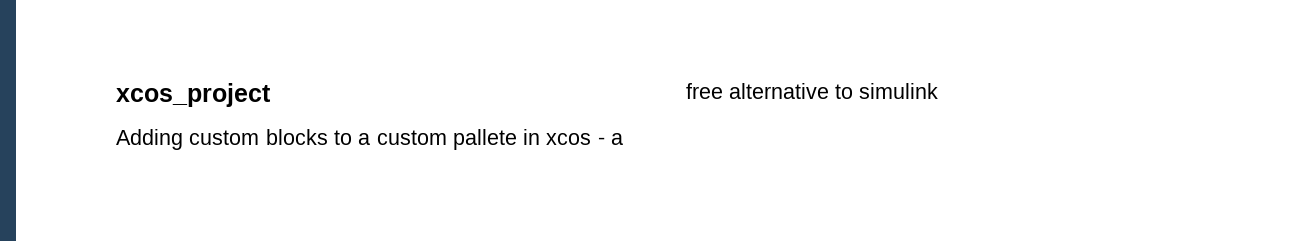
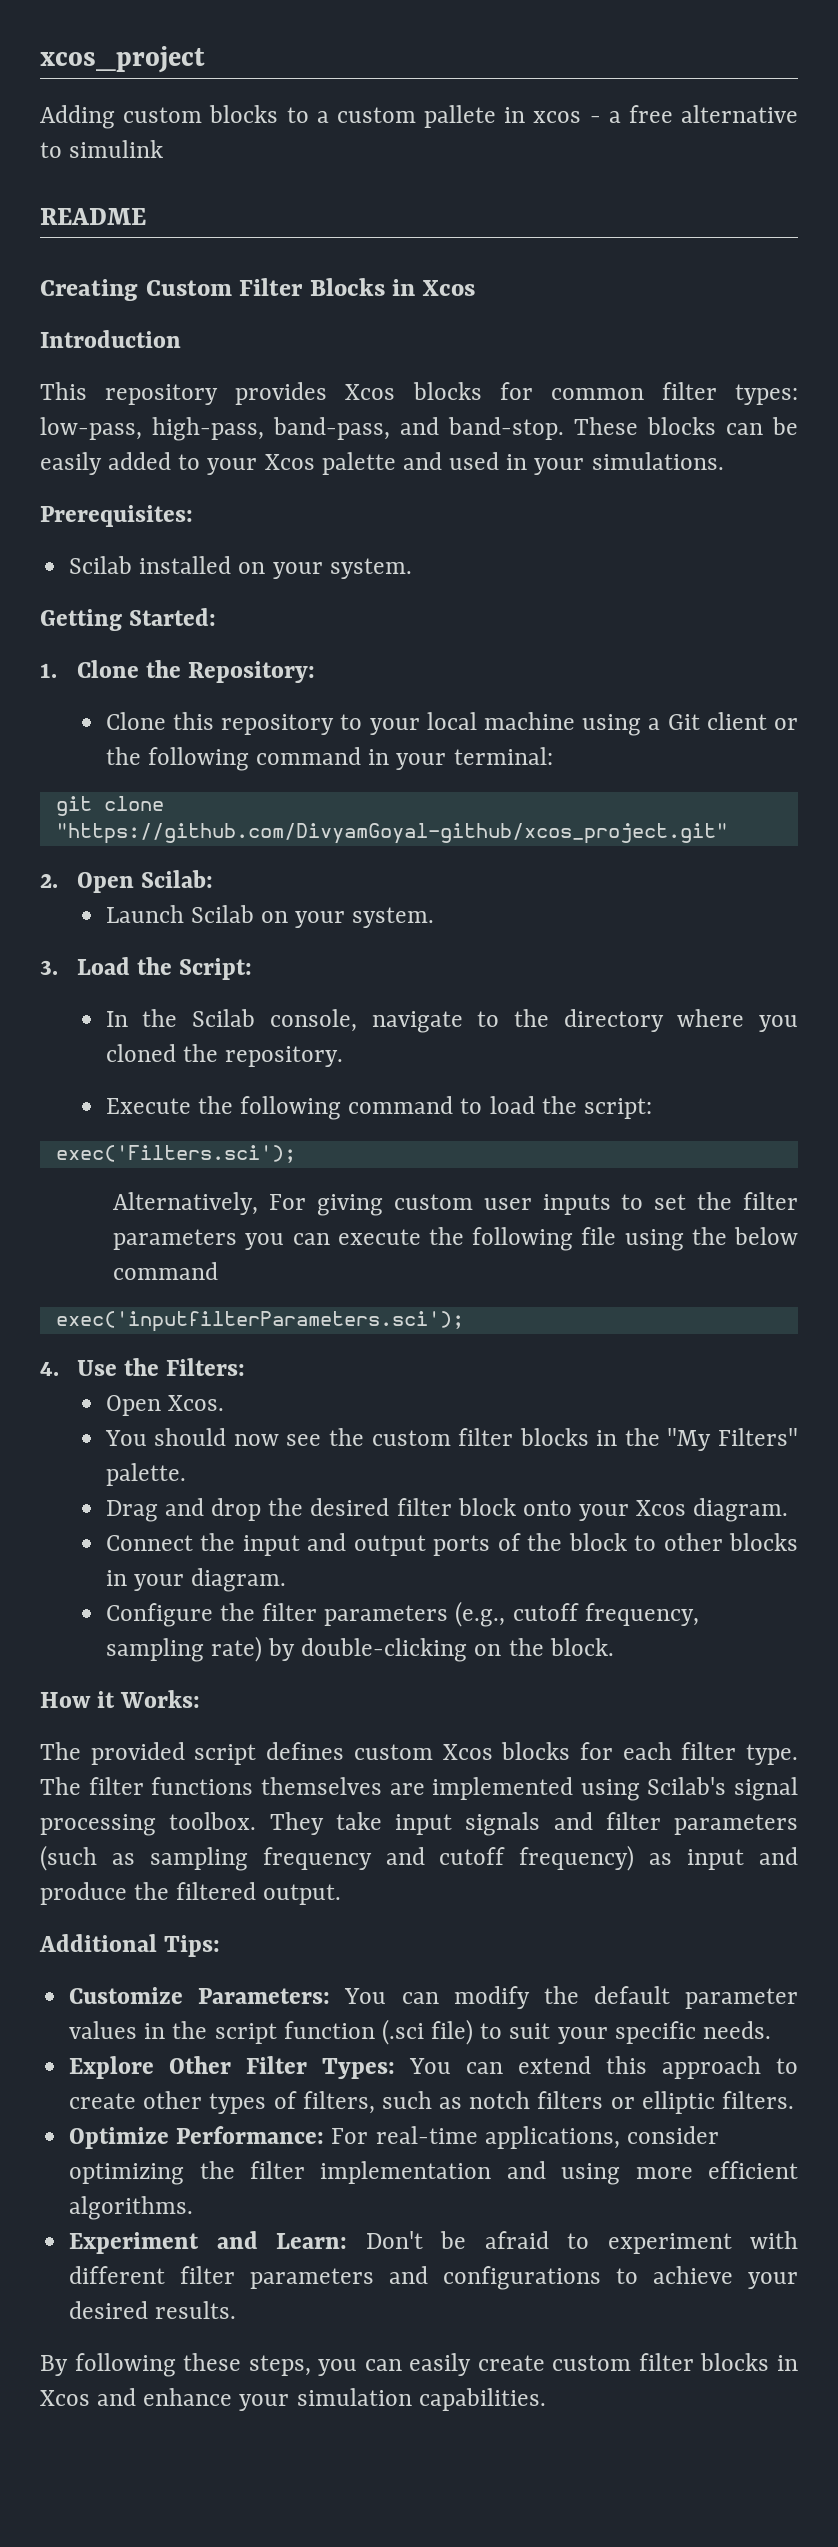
(938, 91) none -> [40,208,146,225] [40,278,475,301] [40,330,181,348] [40,382,798,405] [40,417,798,441] [40,452,724,475] [40,505,193,527] [69,556,412,579] [40,608,217,631] [40,660,315,683] [105,712,798,736] [105,747,553,771] [55,796,164,816] [55,823,728,844] [40,870,213,893] [105,905,435,928] [40,957,252,980] [105,1009,798,1033] [105,1044,344,1067] [105,1096,652,1120] [55,1145,296,1163] [113,1192,798,1216] [113,1227,799,1251] [113,1262,219,1280] [55,1311,464,1332] [40,1358,245,1376] [105,1395,224,1416] [104,1428,798,1451] [105,1463,186,1486] [105,1498,789,1522] [105,1533,798,1556] [105,1568,287,1592] [105,1601,699,1627] [105,1636,614,1662] [40,1690,201,1708] [40,1742,799,1765] [40,1777,798,1801] [40,1812,798,1836] [40,1845,799,1871] [40,1882,342,1905] [39,1934,221,1957] [69,1986,799,2009] [69,2019,771,2045] [69,2056,799,2079] [69,2091,794,2114] [69,2126,719,2149] [69,2161,798,2185] [69,2196,194,2220] [69,2231,799,2254] [69,2266,798,2290] [69,2301,237,2319] [40,2353,798,2377] [40,2388,546,2411] // README // Creating Custom Filter Blocks in Xcos // Introduction // This repository provides Xcos blocks for common filter types: low-pass, high-pass, band-pass, and band-stop. These blocks can be easily added to your Xcos palette and used in your simulations. // Prerequisites: // Scilab installed on your system. // Getting Started: // 1. Clone the Repository: // Clone this repository to your local machine using a Git client or the following command in your terminal: // git clone "https://github.com/DivyamGoyal-github/xcos_project.git" // 2. Open Scilab: // Launch Scilab on your system. // 3. Load the Script: // In the Scilab console, navigate to the directory where you cloned the repository. // Execute the following command to load the script: // exec('Filters.sci'); // Alternatively, For giving custom user inputs to set the filter parameters you can execute the following file using the below command // exec('inputfilterParameters.sci'); // 4. Use the Filters: // Open Xcos. // You should now see the custom filter blocks in the "My Filters" palette. // Drag and drop the desired filter block onto your Xcos diagram. // Connect the input and output ports of the block to other blocks in your diagram. // Configure the filter parameters (e.g., cutoff frequency, sampling rate) by double-clicking on the block. // How it Works: // The provided script defines custom Xcos blocks for each filter type. The filter functions themselves are implemented using Scilab's signal processing toolbox. They take input signals and filter parameters (such as sampling frequency and cutoff frequency) as input and produce the filtered output. // Additional Tips: // Customize Parameters: You can modify the default parameter values in the script function (.sci file) to suit your specific needs. // Explore Other Filter Types: You can extend this approach to create other types of filters, such as notch filters or elliptic filters. // Optimize Performance: For real-time applications, consider optimizing the filter implementation and using more efficient algorithms. // Experiment and Learn: Don't be afraid to experiment with different filter parameters and configurations to achieve your desired results. // By following these steps, you can easily create custom filter blocks in Xcos and enhance your simulation capabilities.

